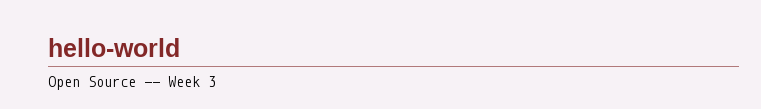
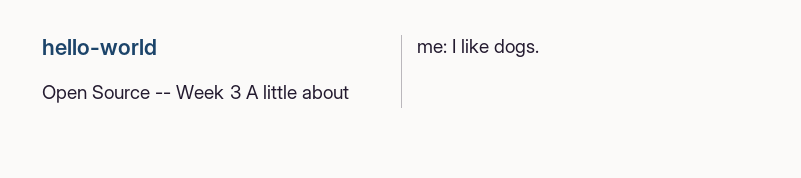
(216, 81) none -> [245,85,349,99] [417,39,540,57] A little about me: I like dogs.

